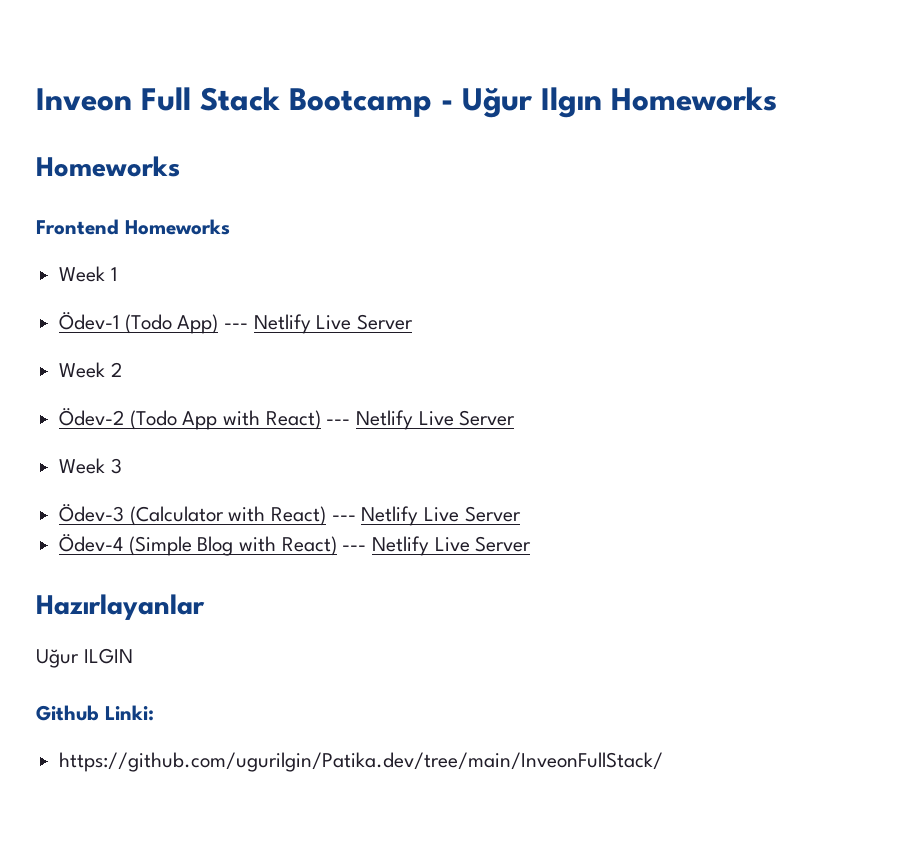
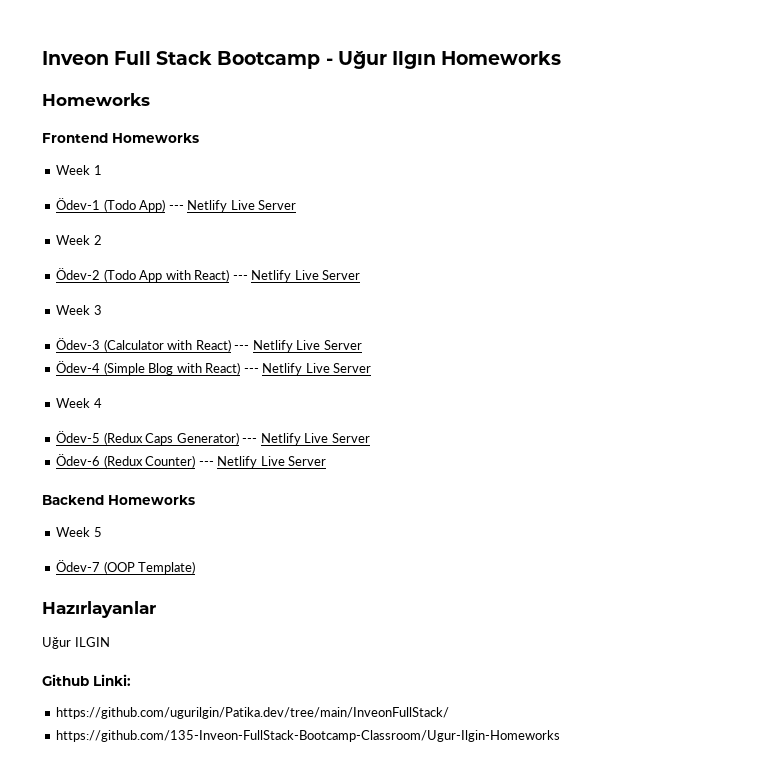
(532, 544) none -> [56,398,102,408] [56,431,370,445] [56,454,327,468] [42,495,195,505] [56,527,102,537] [56,560,196,574] // Week 4 // Ödev-5 (Redux Caps Generator) --- Netlify Live Server // Ödev-6 (Redux Counter) --- Netlify Live Server // Backend Homeworks // Week 5 // Ödev-7 (OOP Template)
(664, 762) none -> [56,730,561,742] // https://github.com/135-Inveon-FullStack-Bootcamp-Classroom/Ugur-Ilgin-Homeworks

